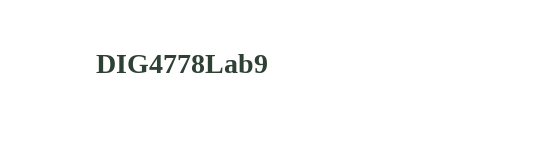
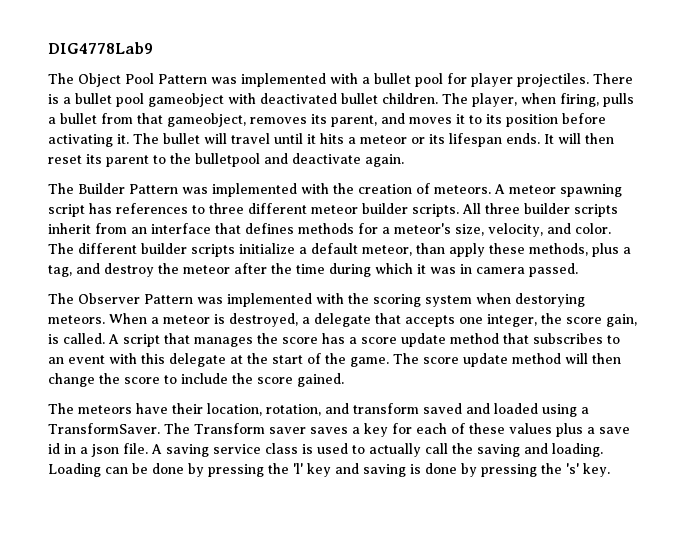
(268, 63) none -> [48,73,633,87] [48,93,634,107] [48,113,606,127] [48,133,614,147] [48,153,404,167] [48,183,622,197] [48,203,618,217] [48,223,611,237] [48,243,631,257] [48,263,578,277] [48,293,585,307] [48,313,637,327] [48,333,620,347] [48,353,621,367] [48,373,344,387] [48,403,589,417] [48,423,630,437] [48,443,603,457] [48,463,610,477] // The Object Pool Pattern was implemented with a bullet pool for player projectiles. There is a bullet pool gameobject with deactivated bullet children. The player, when firing, pulls a bullet from that gameobject, removes its parent, and moves it to its position before activating it. The bullet will travel until it hits a meteor or its lifespan ends. It will then reset its parent to the bulletpool and deactivate again. // The Builder Pattern was implemented with the creation of meteors. A meteor spawning script has references to three different meteor builder scripts. All three builder scripts inherit from an interface that defines methods for a meteor's size, velocity, and color. The different builder scripts initialize a default meteor, than apply these methods, plus a tag, and destroy the meteor after the time during which it was in camera passed. // The Observer Pattern was implemented with the scoring system when destorying meteors. When a meteor is destroyed, a delegate that accepts one integer, the score gain, is called. A script that manages the score has a score update method that subscribes to an event with this delegate at the start of the game. The score update method will then change the score to include the score gained. // The meteors have their location, rotation, and transform saved and loaded using a TransformSaver. The Transform saver saves a key for each of these values plus a save id in a json file. A saving service class is used to actually call the saving and loading. Loading can be done by pressing the 'l' key and saving is done by pressing the 's' key.

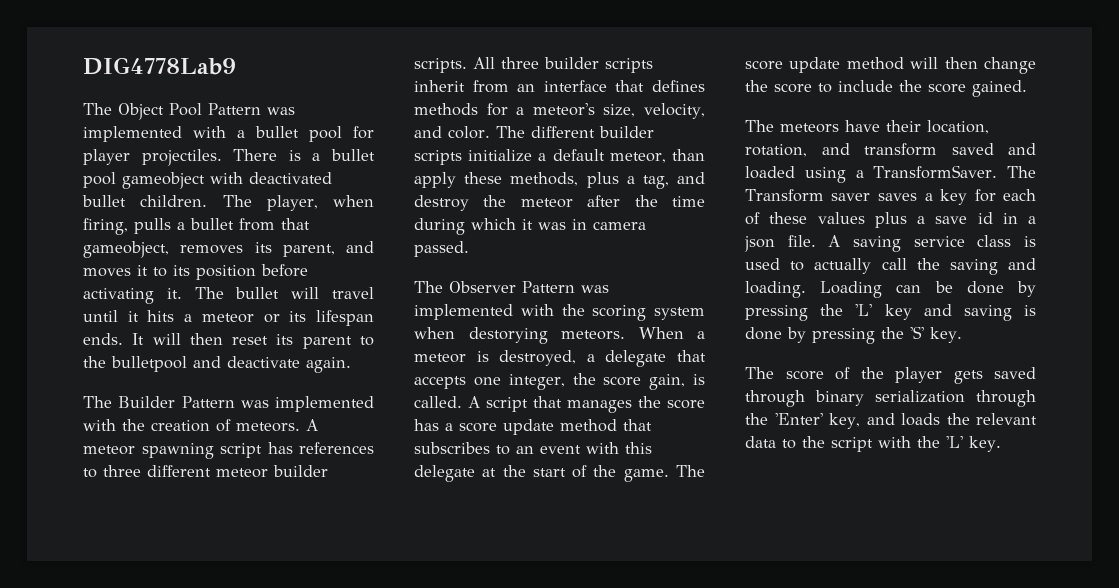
[293,463,303,474] 'l' -> [855,304,873,316] 'L'
[566,463,610,477] 's' key. -> [910,326,962,343] [745,367,1036,384] [745,390,1036,407] [745,413,1037,429] [745,436,1001,452] 'S' key. // The score of the player gets saved through binary serialization through the 'Enter' key, and loads the relevant data to the script with the 'L' key.

